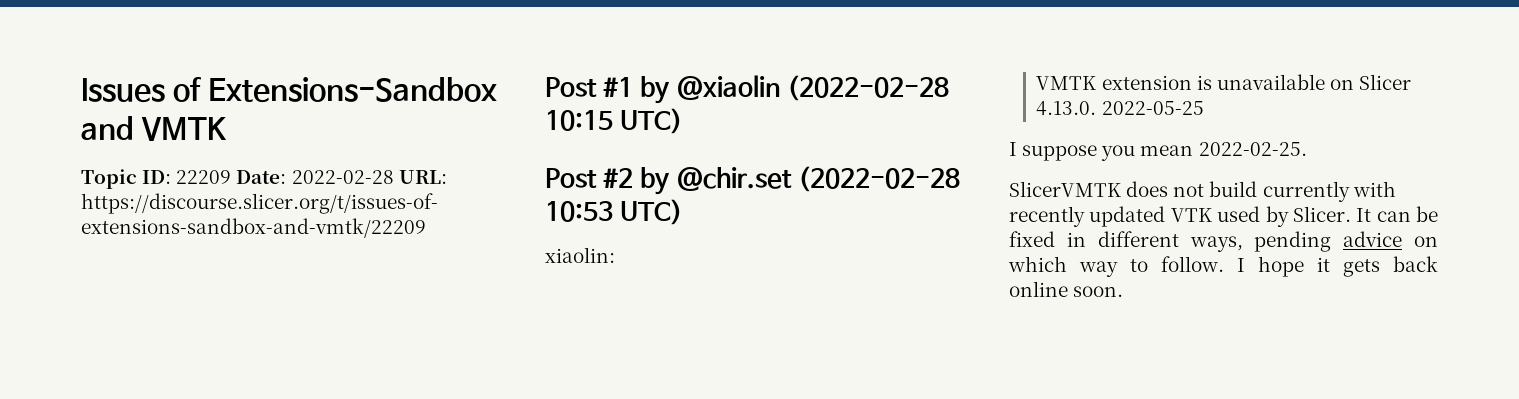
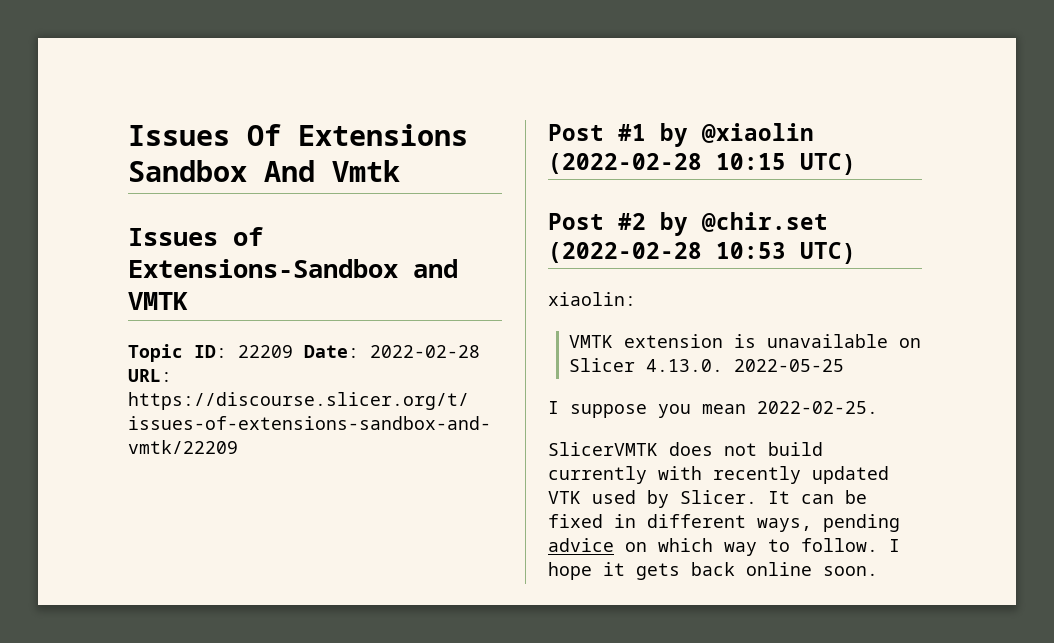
[81,78,165,103] Issues -> [128,124,468,146] [128,160,400,182] [128,228,218,246] Issues Of Extensions Sandbox And Vmtk // Issues

